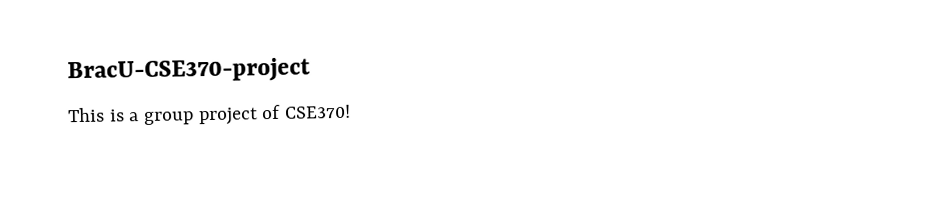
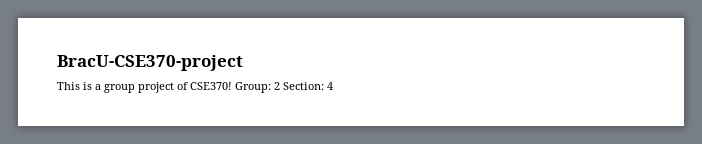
(352, 111) none -> [235,82,333,93] Group: 2 Section: 4

